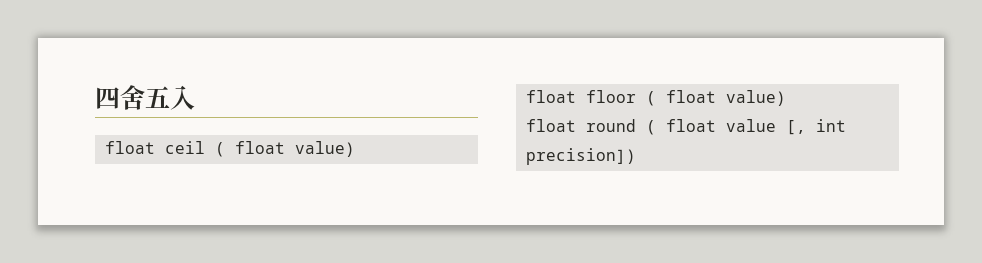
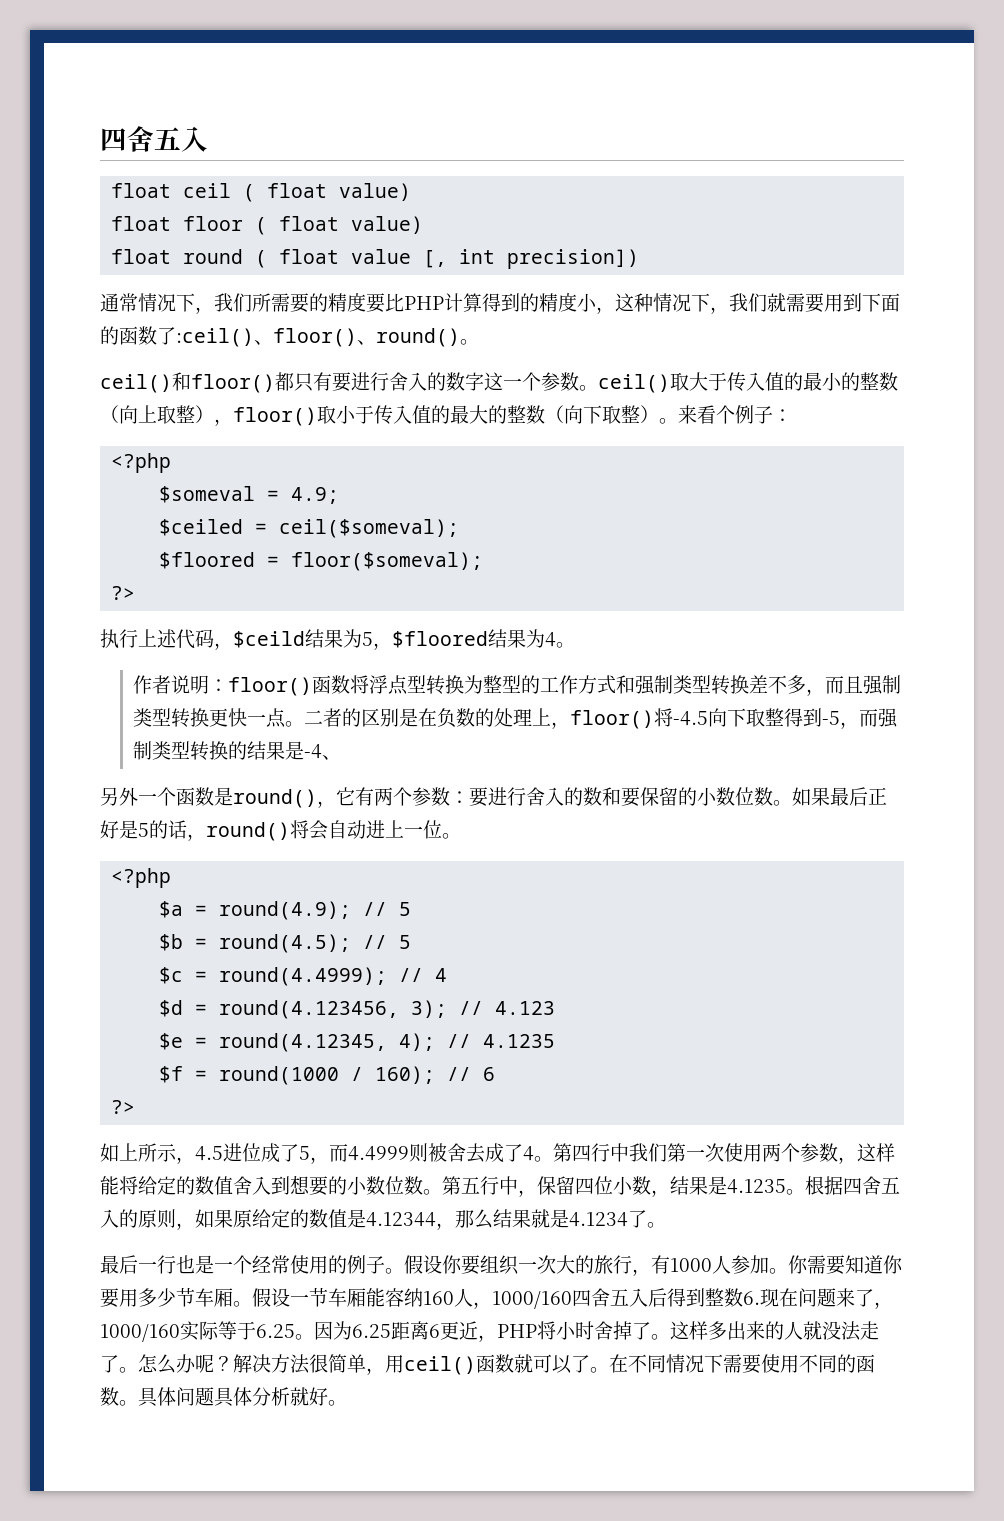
(637, 156) none -> [100,293,900,314] [100,326,479,347] [100,372,898,393] [100,405,792,426] [111,453,172,473] [159,486,340,504] [159,519,460,538] [159,552,484,571] [111,586,136,600] [100,629,575,650] [133,675,902,696] [133,708,899,729] [133,741,342,761] [100,787,887,808] [100,820,461,841] [111,868,172,888] [159,901,412,920] [159,934,412,953] [159,967,448,986] [159,1000,556,1019] [159,1033,556,1052] [159,1066,496,1085] [111,1100,136,1114] [100,1143,895,1164] [100,1175,900,1197] [100,1209,666,1230] [100,1255,903,1276] [100,1287,893,1309] [100,1321,879,1342] [100,1354,875,1375] [100,1387,347,1407] // 通常情况下，我们所需要的精度要比PHP计算得到的精度小，这种情况下，我们就需要用到下面的函数了:ceil()、floor()、round()。 // ceil()和floor()都只有要进行舍入的数字这一个参数。ceil()取大于传入值的最小的整数（向上取整），floor()取小于传入值的最大的整数（向下取整）。来看个例子： // <?php // $someval = 4.9; // $ceiled = ceil($someval); // $floored = floor($someval); // ?> // 执行上述代码，$ceild结果为5，$floored结果为4。 // 作者说明：floor()函数将浮点型转换为整型的工作方式和强制类型转换差不多，而且强制类型转换更快一点。二者的区别是在负数的处理上，floor()将-4.5向下取整得到-5，而强制类型转换的结果是-4、 // 另外一个函数是round()，它有两个参数：要进行舍入的数和要保留的小数位数。如果最后正好是5的话，round()将会自动进上一位。 // <?php // $a = round(4.9); // 5 // $b = round(4.5); // 5 // $c = round(4.4999); // 4 // $d = round(4.123456, 3); // 4.123 // $e = round(4.12345, 4); // 4.1235 // $f = round(1000 / 160); // 6 // ?> // 如上所示，4.5进位成了5，而4.4999则被舍去成了4。第四行中我们第一次使用两个参数，这样能将给定的数值舍入到想要的小数位数。第五行中，保留四位小数，结果是4.1235。根据四舍五入的原则，如果原给定的数值是4.12344，那么结果就是4.1234了。 // 最后一行也是一个经常使用的例子。假设你要组织一次大的旅行，有1000人参加。你需要知道你要用多少节车厢。假设一节车厢能容纳160人，1000/160四舍五入后得到整数6.现在问题来了，1000/160实际等于6.25。因为6.25距离6更近，PHP将小时舍掉了。这样多出来的人就没法走了。怎么办呢？解决方法很简单，用ceil()函数就可以了。在不同情况下需要使用不同的函数。具体问题具体分析就好。

